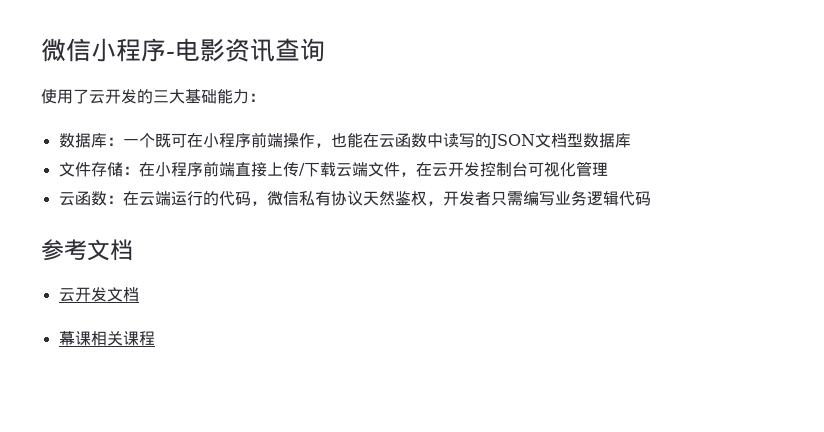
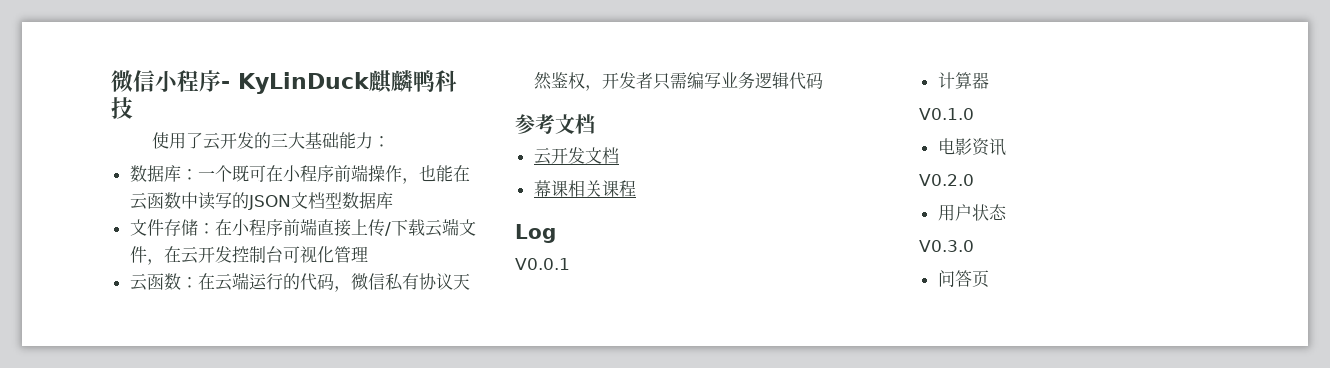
[175,38,325,62] 电影资讯查询 -> [238,70,457,94] [111,97,133,119] KyLinDuck麒麟鸭科技
(155, 338) none -> [515,224,556,243] [515,258,570,270] [937,72,989,89] [919,108,974,120] [937,138,1006,156] [919,174,974,186] [937,204,1007,221] [919,240,974,252] [937,270,989,288] // Log // V0.0.1 // 计算器 // V0.1.0 // 电影资讯 // V0.2.0 // 用户状态 // V0.3.0 // 问答页

